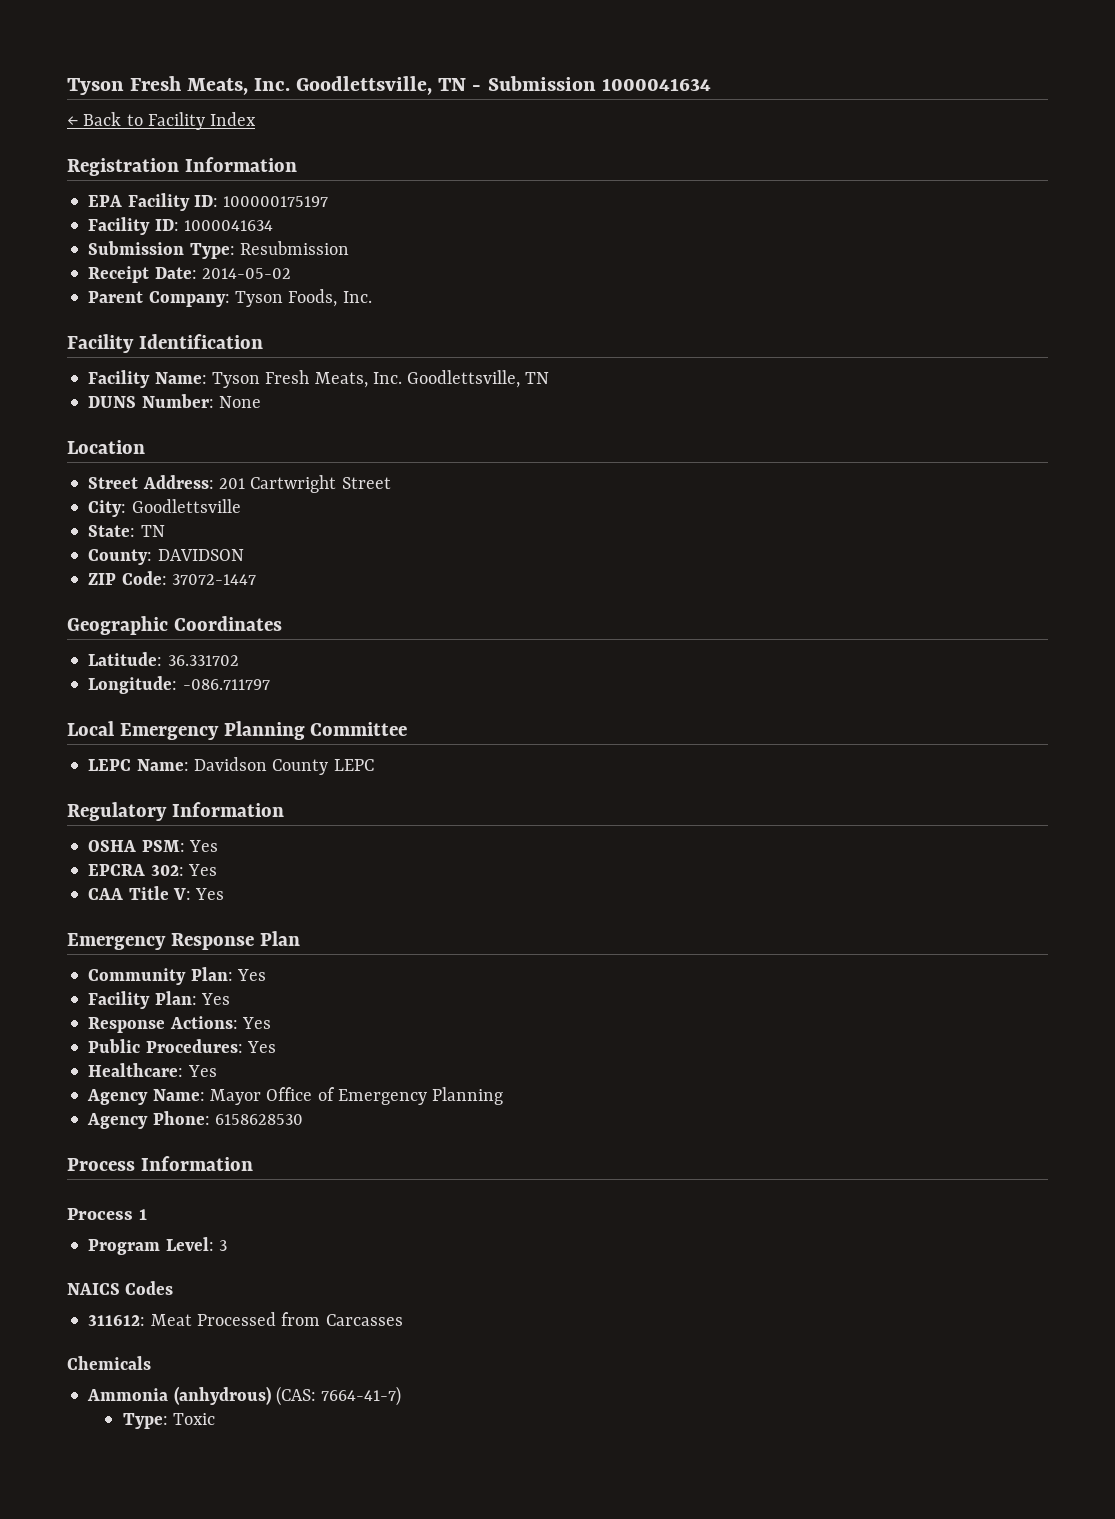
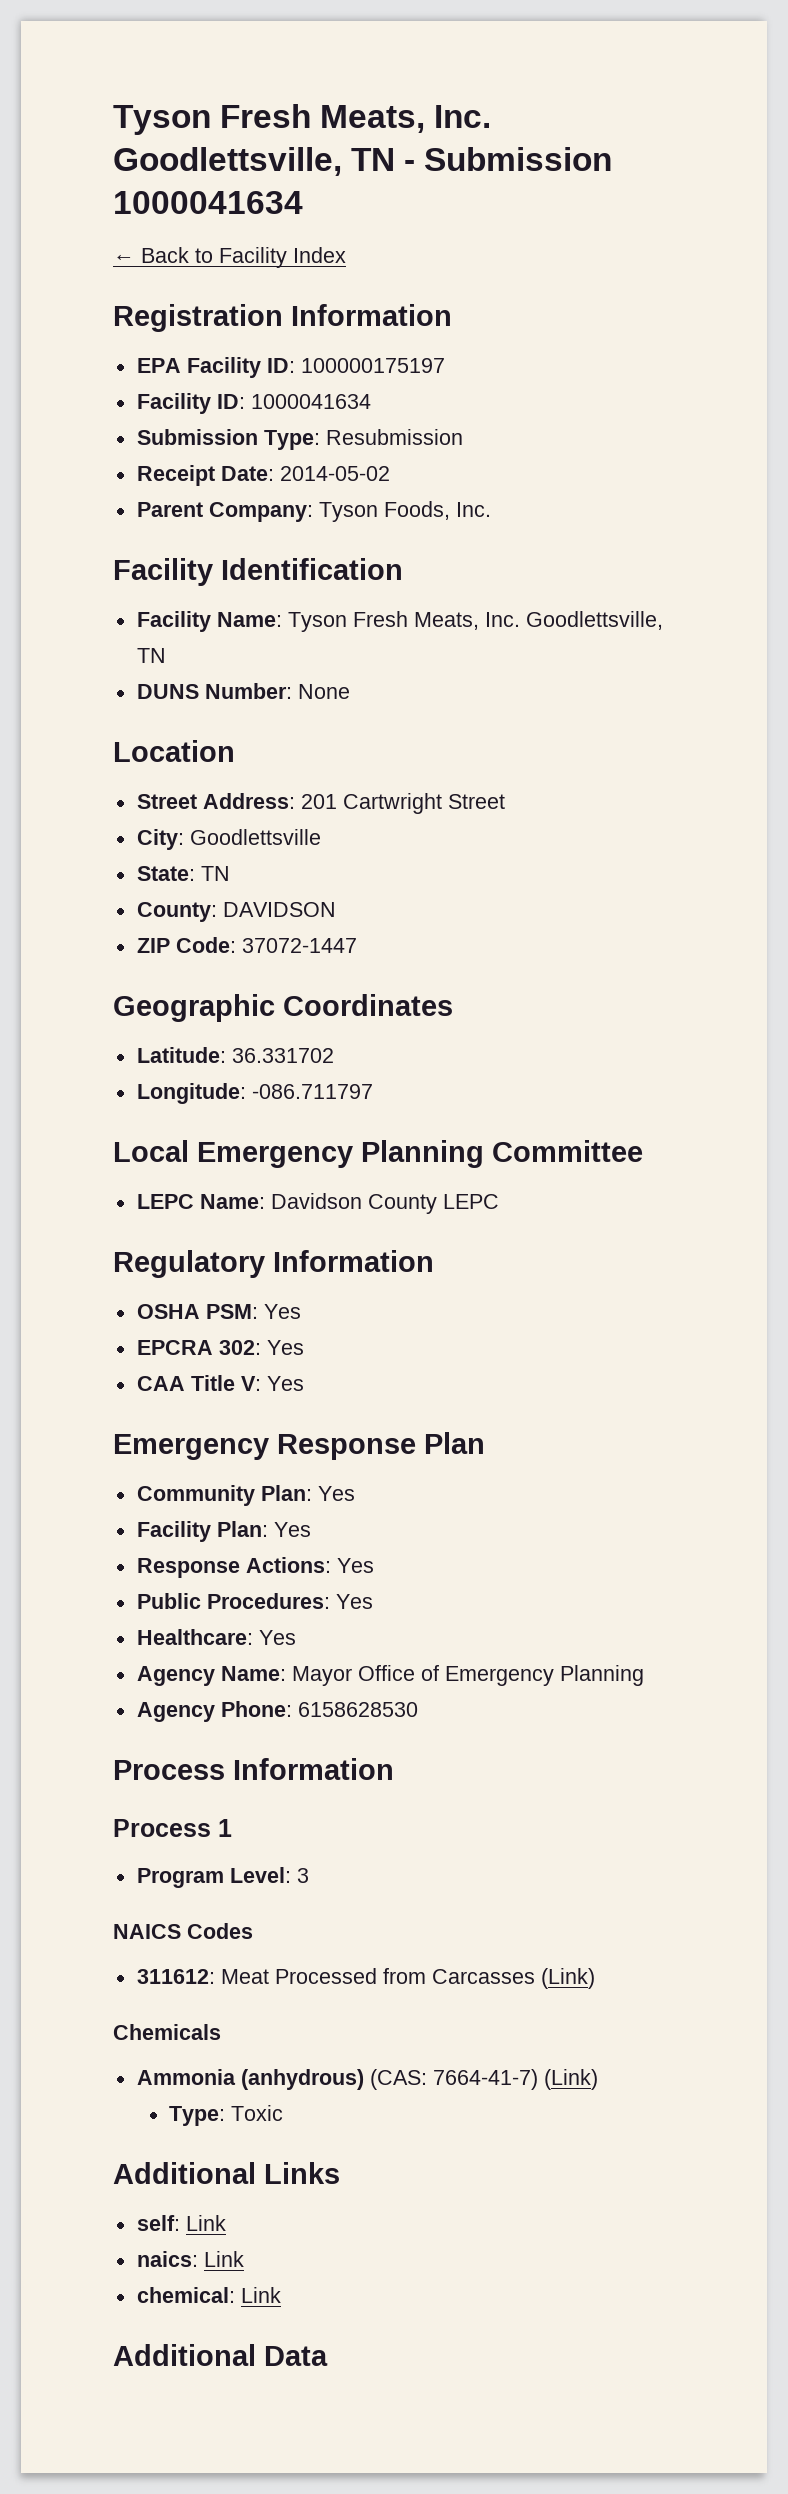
(403, 1320) none -> [540,1968,595,1989] (Link)
(402, 1396) none -> [543,2069,598,2090] (Link)
(215, 1419) none -> [113,2162,340,2184] [136,2215,226,2231] [136,2251,244,2267] [136,2287,281,2303] [113,2344,328,2366] // Additional Links // self: Link // naics: Link // chemical: Link // Additional Data

